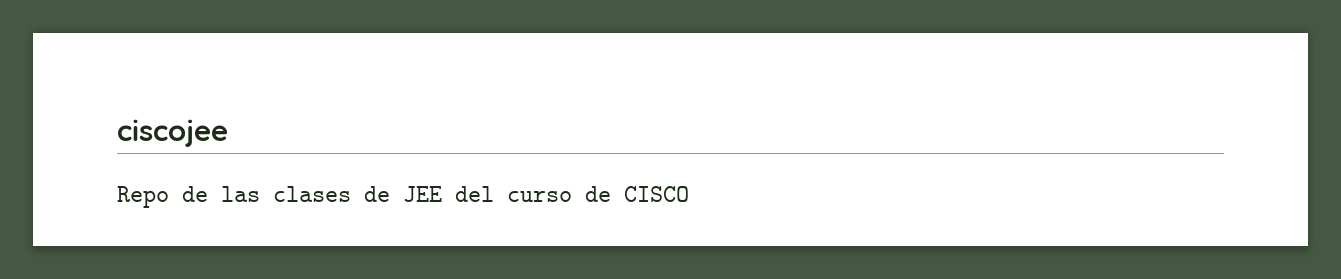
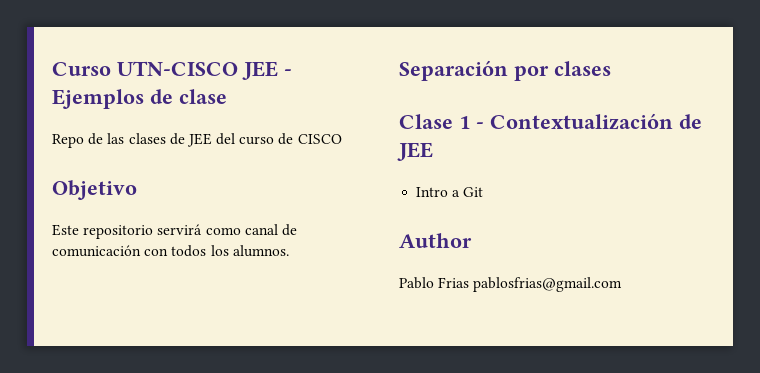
[117,119,228,147] ciscojee -> [52,61,292,80] [52,89,227,109] Curso UTN-CISCO JEE - Ejemplos de clase
(689, 194) none -> [52,180,137,200] [52,224,297,239] [52,245,289,257] [399,60,611,81] [399,113,702,130] [397,142,433,161] [416,187,484,197] [399,233,472,248] [399,277,623,292] // Objetivo // Este repositorio servirá como canal de comunicación con todos los alumnos. // Separación por clases // Clase 1 - Contextualización de JEE // Intro a Git // Author // Pablo Frias pablosfrias@gmail.com

